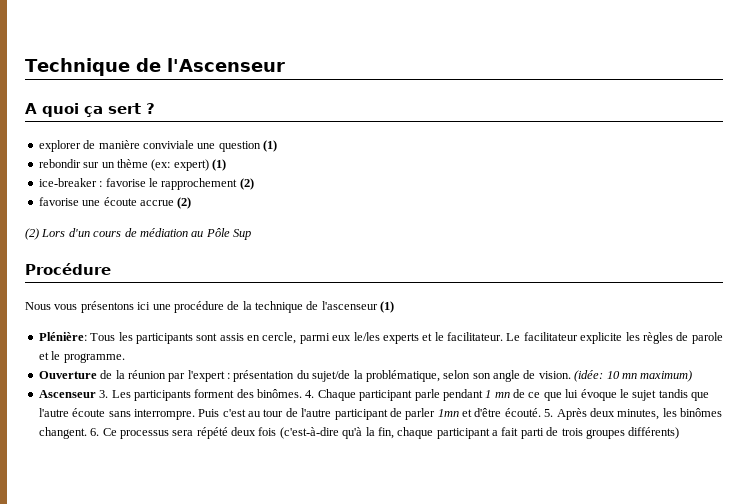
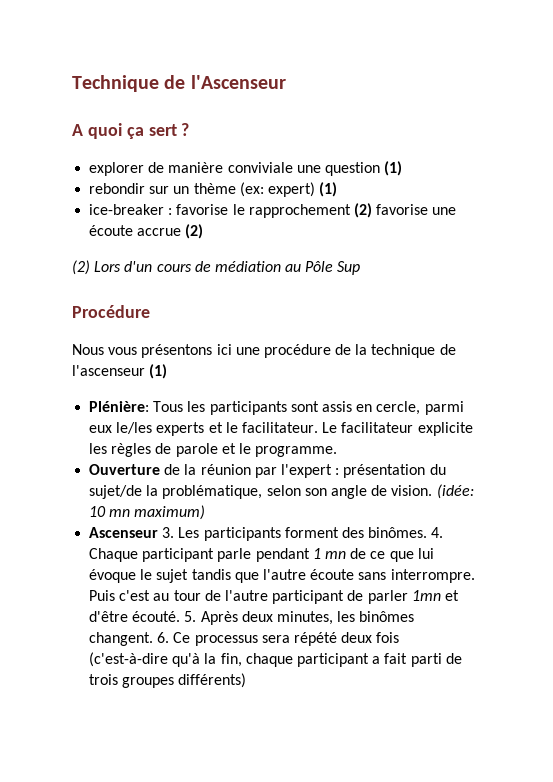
(254, 184) // -> (372, 210) none

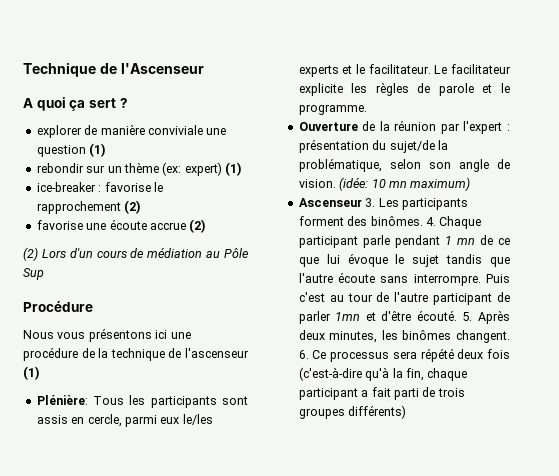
(372, 210) none -> (141, 207) //

